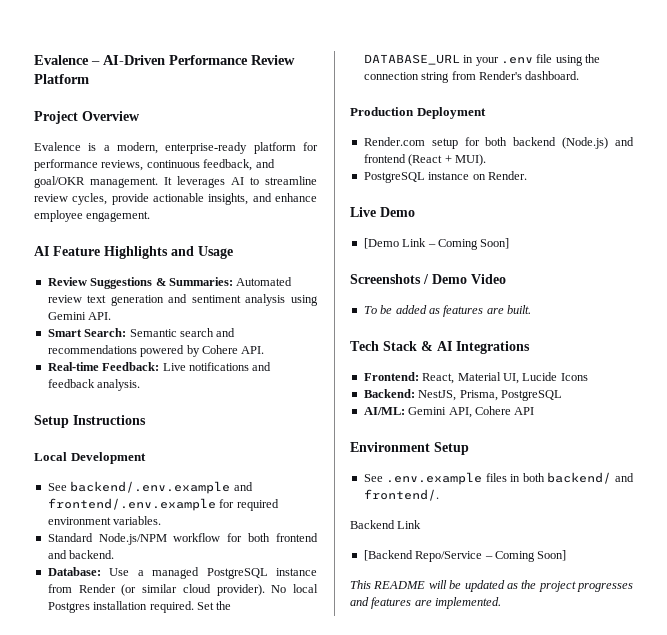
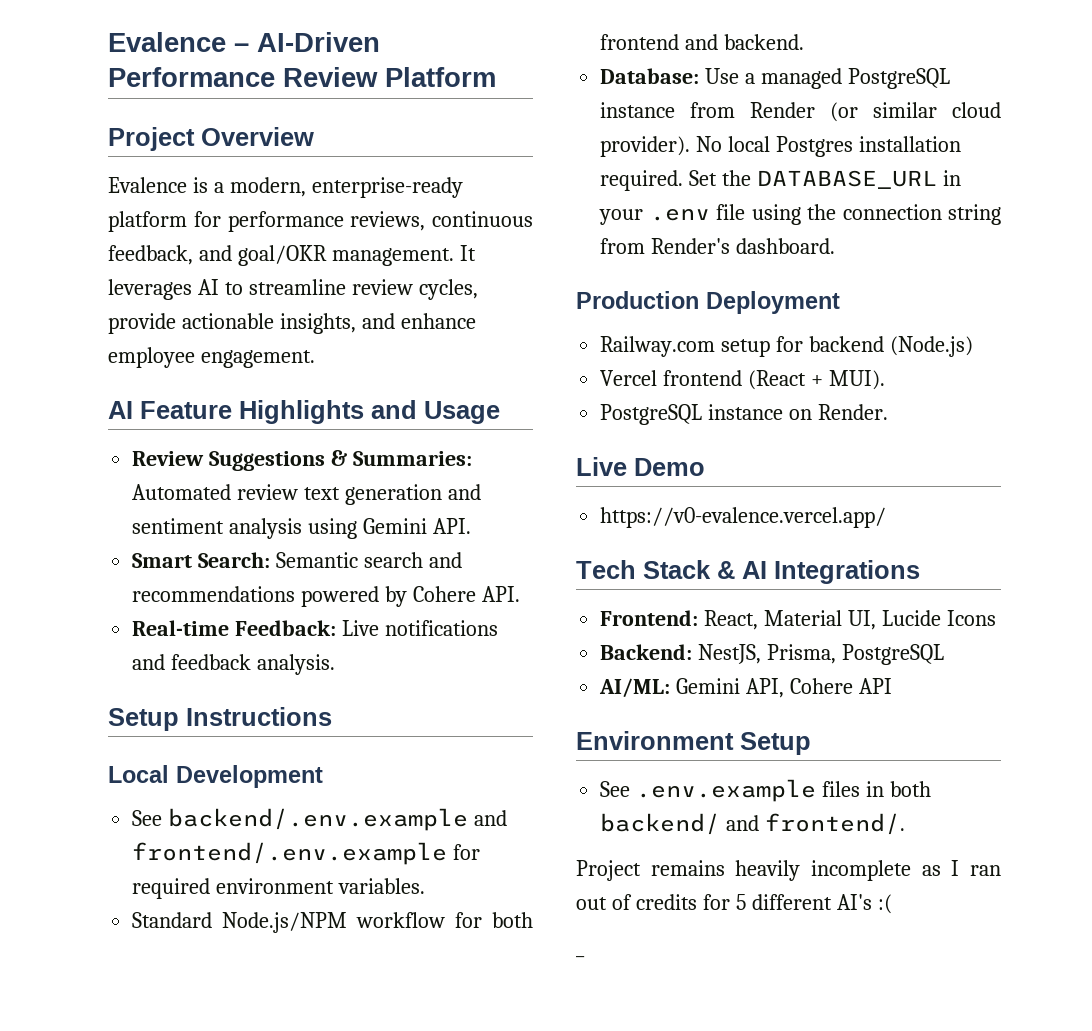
[363,137,425,146] Render.com -> [600,336,716,357] Railway.com
[485,137,508,146] both -> (804, 344) none
[615,137,634,146] and -> [600,370,658,386] // Vercel
[363,238,510,250] [350,274,506,284] [363,305,531,317] [Demo Link – Coming Soon] // Screenshots / Demo Video // To be added as features are built. -> [600,507,887,528] https://v0-evalence.vercel.app/
[350,520,422,529] [363,550,567,562] [350,580,633,592] [350,597,502,609] Backend Link // [Backend Repo/Service – Coming Soon] // This README will be updated as the project progresses and features are implemented. -> [576,860,1001,881] [576,894,892,914] [576,955,585,958] Project remains heavily incomplete as I ran out of credits for 5 different AI's :( // _

